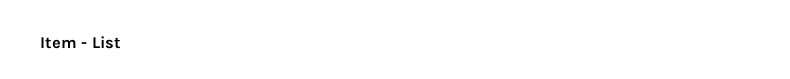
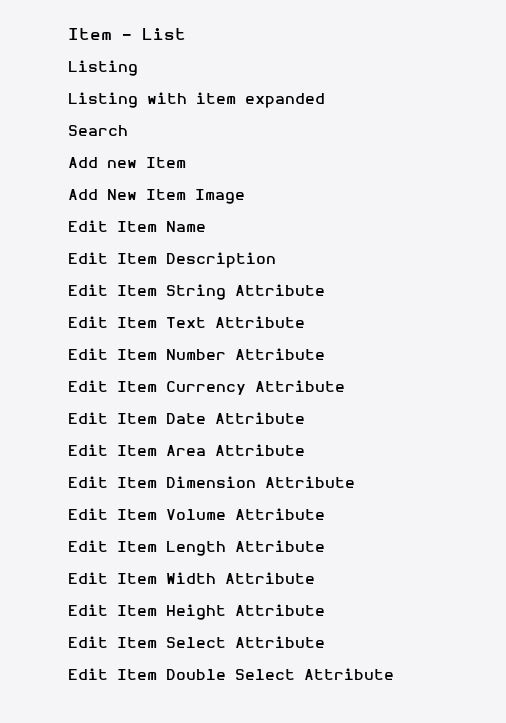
(121, 42) none -> [68,60,138,76] [68,92,325,108] [68,125,128,136] [68,157,186,168] [68,189,245,204] [68,220,206,232] [68,252,276,268] [68,284,325,300] [68,316,305,328] [68,348,325,360] [68,380,345,395] [68,412,305,424] [68,444,305,456] [68,476,355,488] [68,508,325,520] [68,540,325,556] [68,572,315,584] [68,604,325,620] [68,636,325,648] [68,668,394,680] // Listing // Listing with item expanded // Search // Add new Item // Add New Item Image // Edit Item Name // Edit Item Description // Edit Item String Attribute // Edit Item Text Attribute // Edit Item Number Attribute // Edit Item Currency Attribute // Edit Item Date Attribute // Edit Item Area Attribute // Edit Item Dimension Attribute // Edit Item Volume Attribute // Edit Item Length Attribute // Edit Item Width Attribute // Edit Item Height Attribute // Edit Item Select Attribute // Edit Item Double Select Attribute

